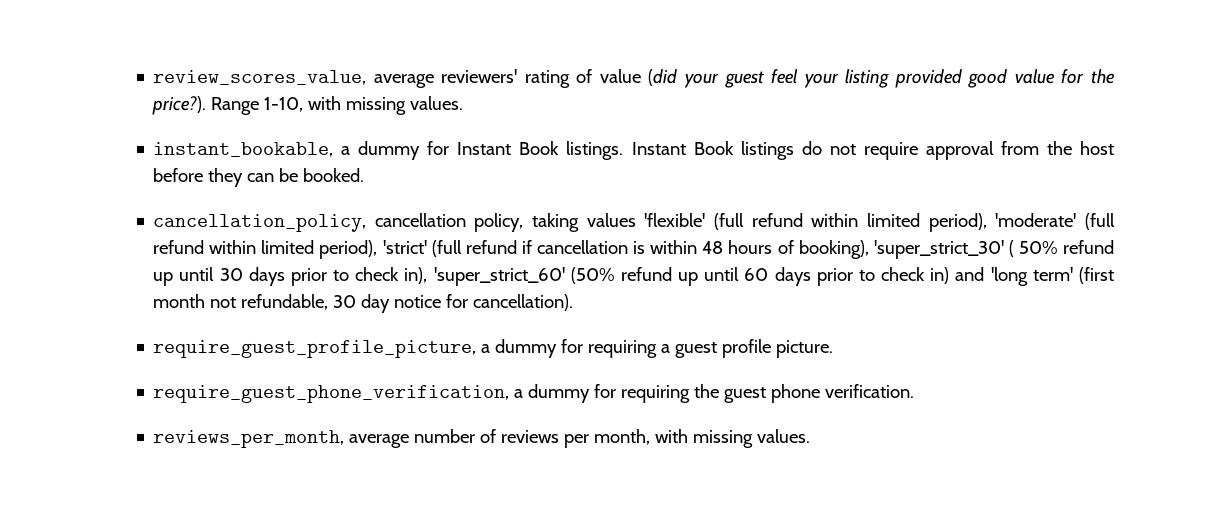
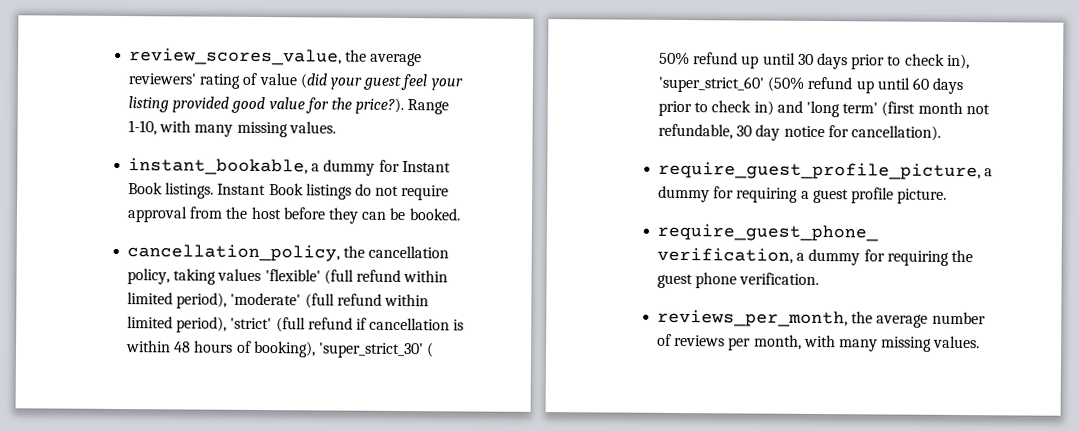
(367, 77) none -> [345,49,368,62] the
(342, 103) none -> [194,124,234,137] many
(367, 223) none -> [343,245,366,258] the
(345, 439) none -> [851,311,874,324] the
(689, 436) none -> [838,339,878,352] many

